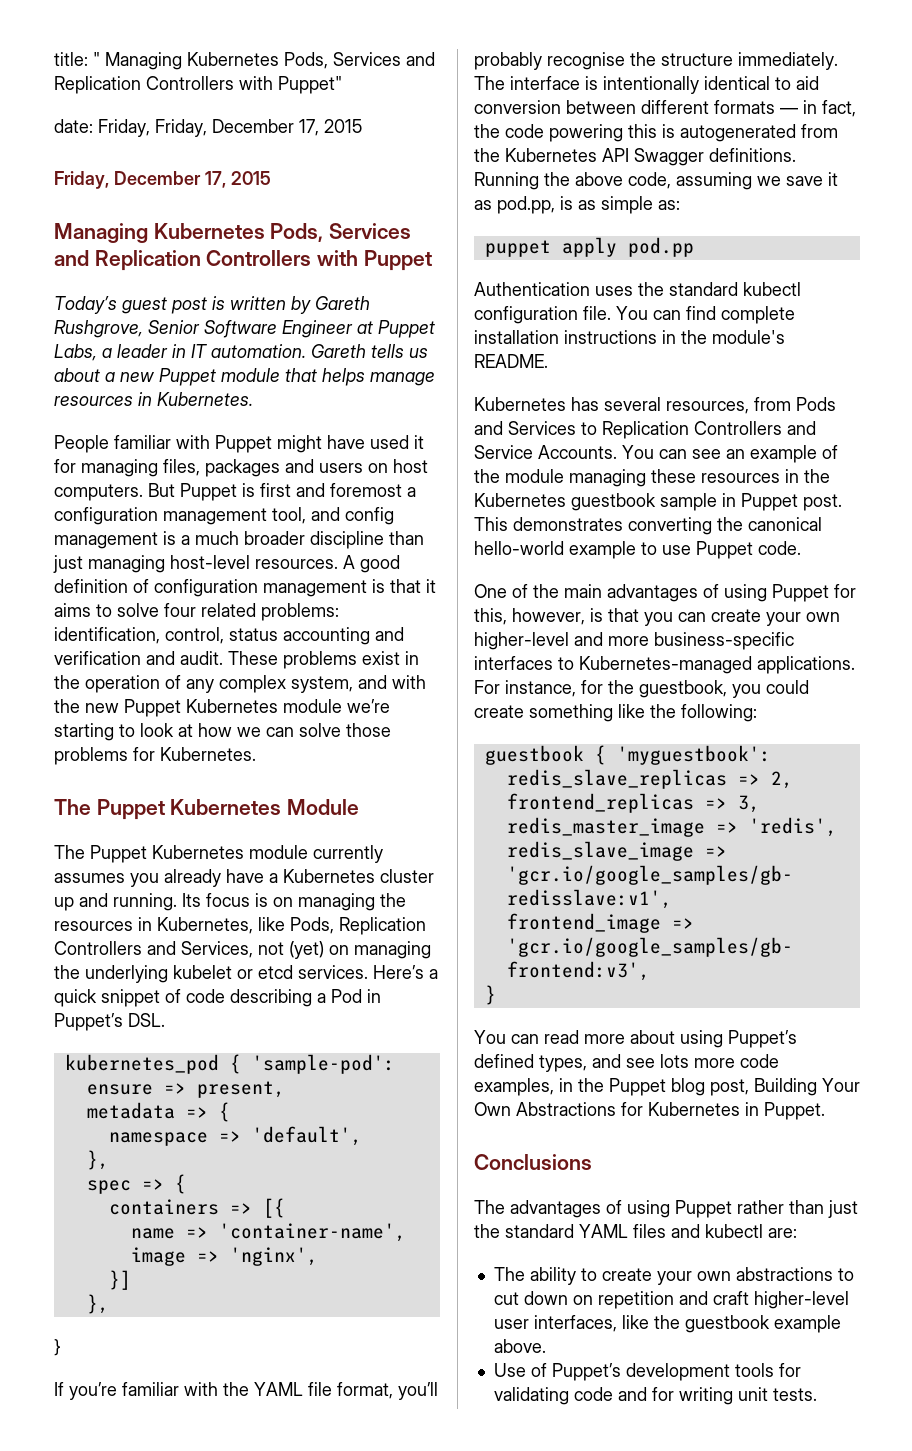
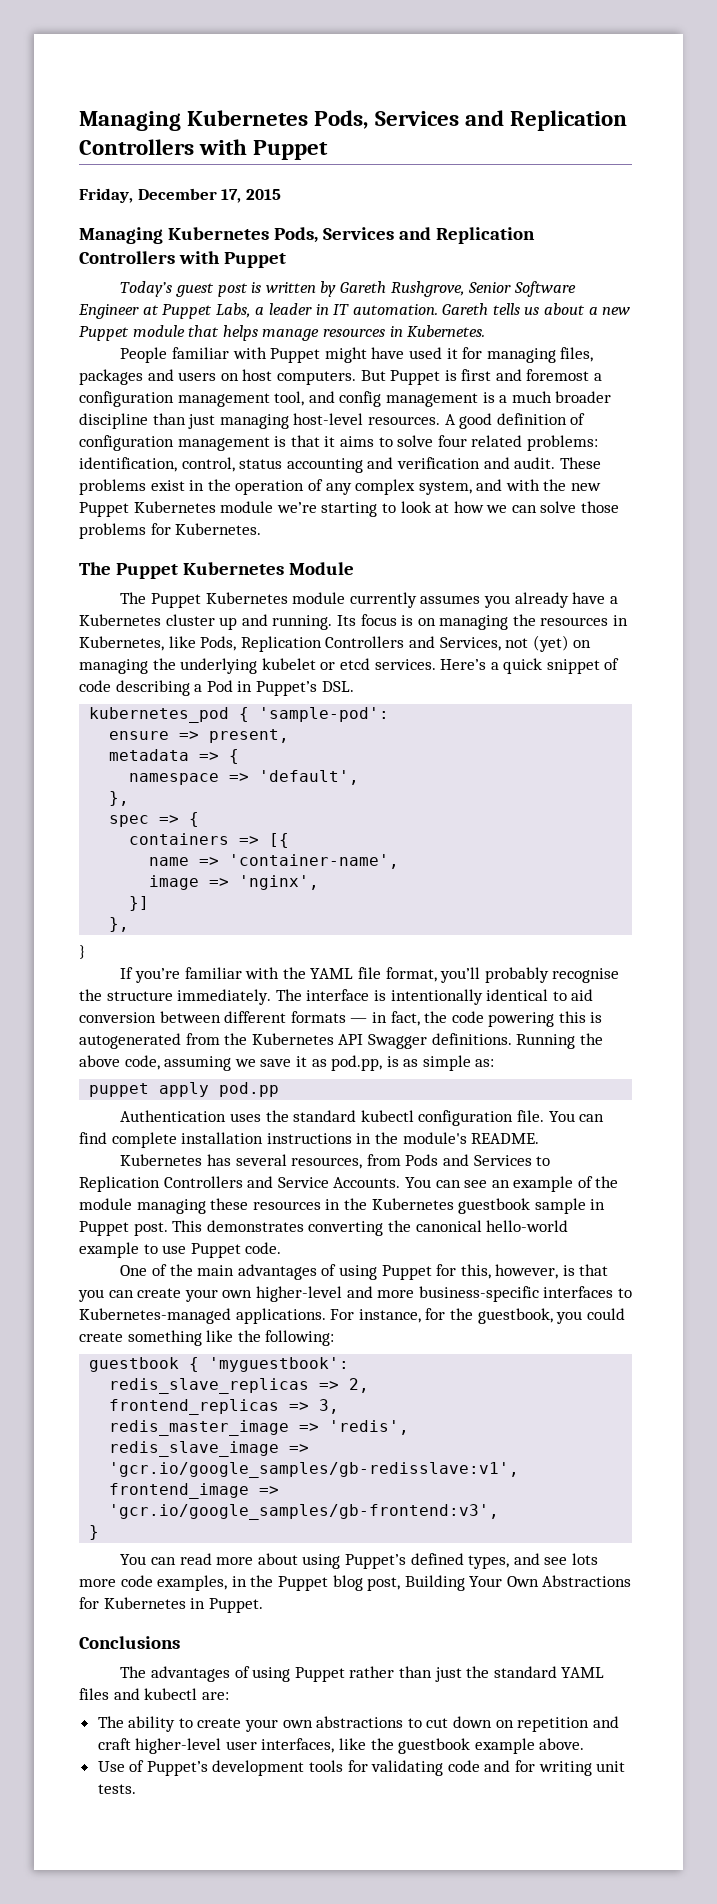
[54,52,435,70] [54,76,342,94] [54,119,362,137] title: " Managing Kubernetes Pods, Services and Replication Controllers with Puppet" // date: Friday, Friday, December 17, 2015 -> [79,110,628,131] [79,139,329,160] Managing Kubernetes Pods, Services and Replication Controllers with Puppet

